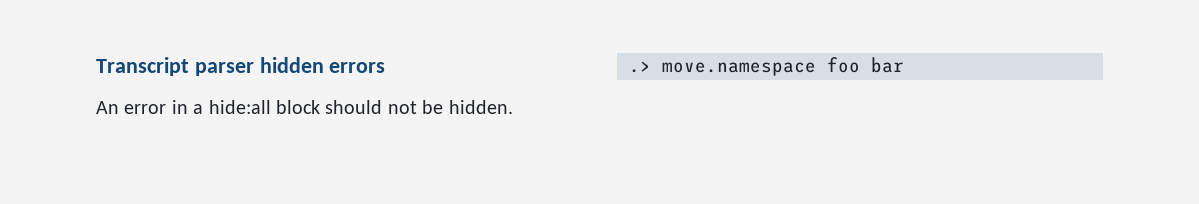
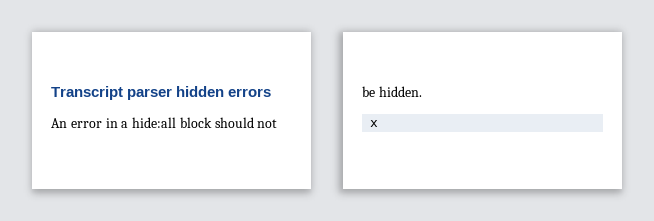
[629,57,904,76] .> move.namespace foo bar -> [370,120,379,127] x

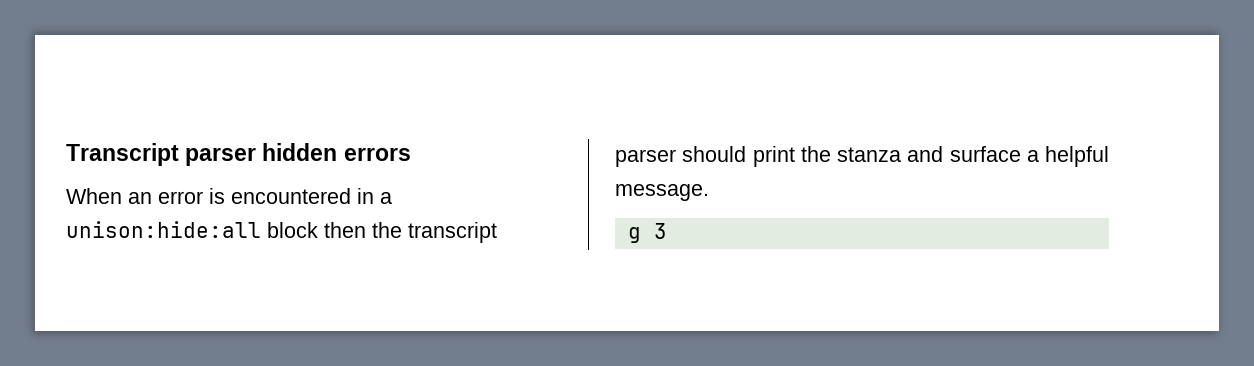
[51,117,278,128] [362,86,422,97] [370,120,379,127] An error in a hide:all block should not be hidden. // x -> [66,188,392,204] [66,221,497,243] [615,146,1109,167] [615,184,709,201] [627,223,667,243] When an error is encountered in a unison:hide:all block then the transcript parser should print the stanza and surface a helpful message. // g 3

